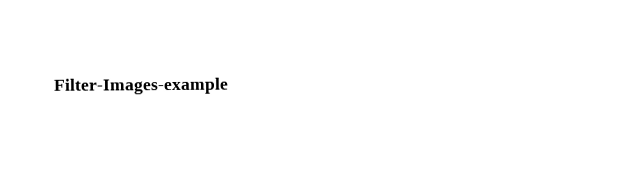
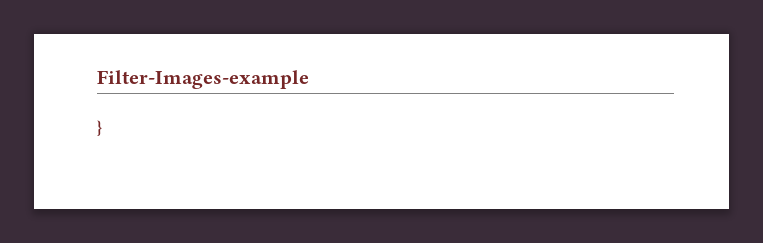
(229, 86) none -> [97,120,102,136] // }

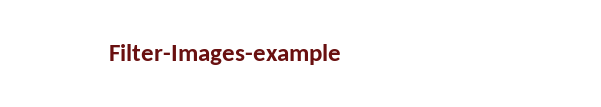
[97,120,102,136] // } -> (341, 54) none

